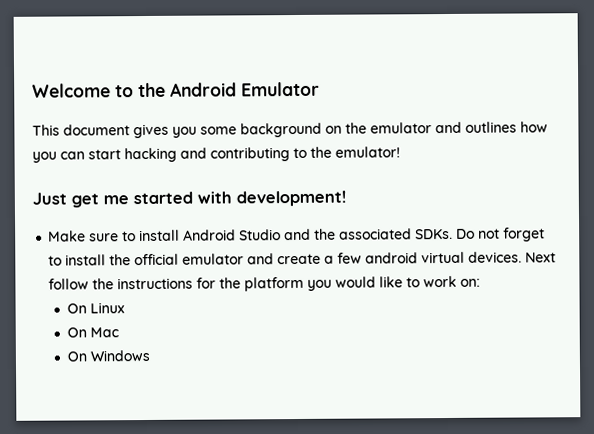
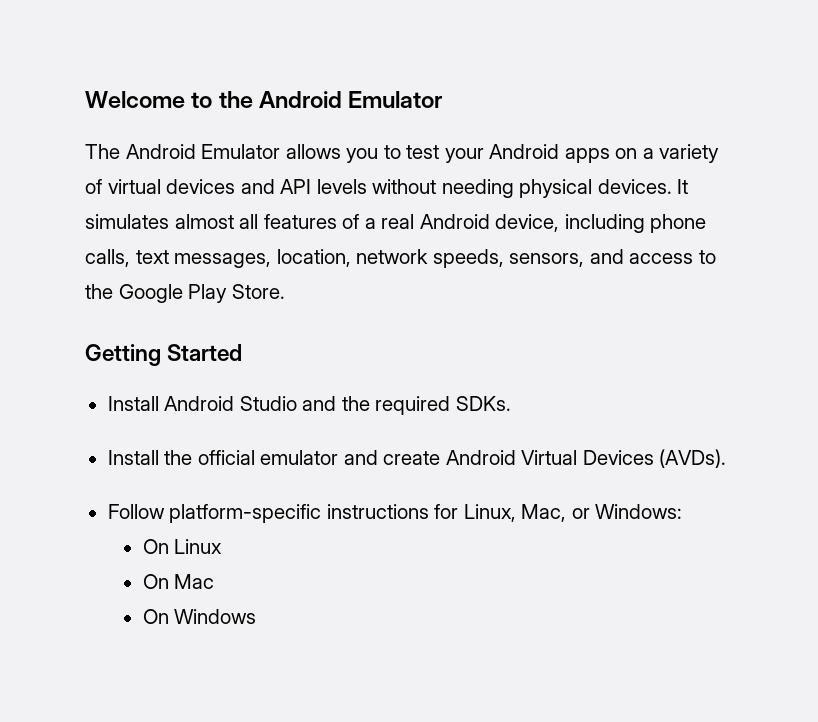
[32,121,548,139] [32,146,400,163] [32,190,346,208] [48,229,181,242] This document gives you some background on the emulator and outlines how you can start hacking and contributing to the emulator! // Just get me started with development! // Make sure to install -> [85,144,720,163] [85,179,689,198] [85,214,707,233] [85,249,716,268] [85,284,285,303] [85,344,243,366] [107,396,159,411] The Android Emulator allows you to test your Android apps on a variety of virtual devices and API levels without needing physical devices. It simulates almost all features of a real Android device, including phone calls, text messages, location, network speeds, sensors, and access to the Google Play Store. // Getting Started // Install
[339,228,413,240] associated -> [375,396,451,415] required
[456,227,546,242] [48,254,107,266] Do not forget to install -> [107,450,159,465] // Install
[324,251,557,264] [48,275,481,292] a few android virtual devices. Next follow the instructions for the platform you would like to work on: -> [445,449,727,468] [107,504,683,523] Android Virtual Devices (AVDs). // Follow platform-specific instructions for Linux, Mac, or Windows:

